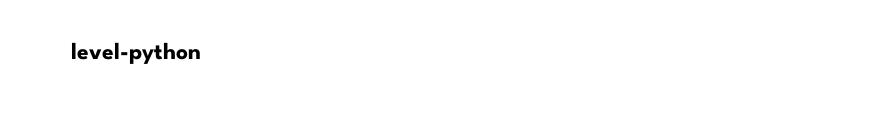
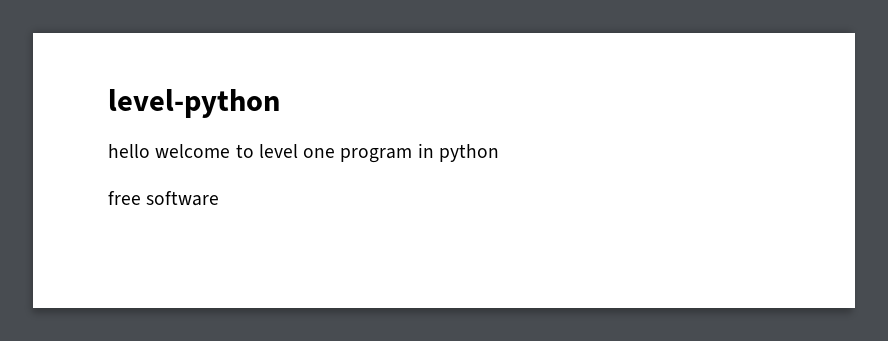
(201, 53) none -> [108,143,499,163] [108,191,220,206] // hello welcome to level one program in python // free software

